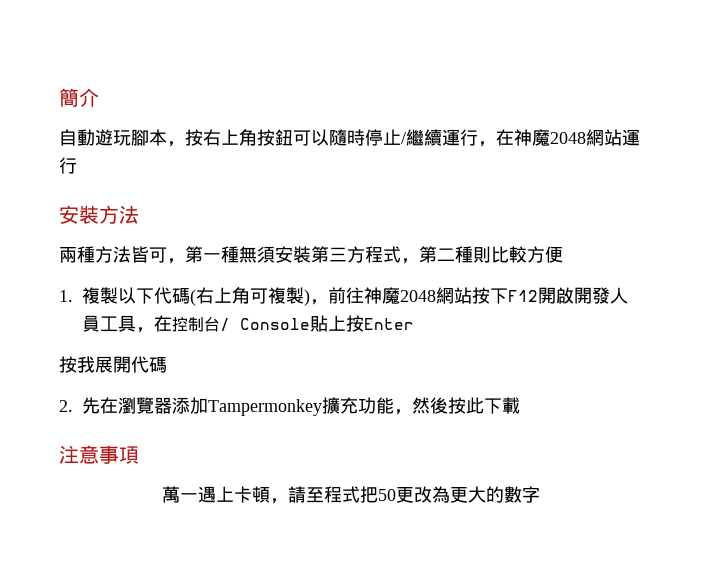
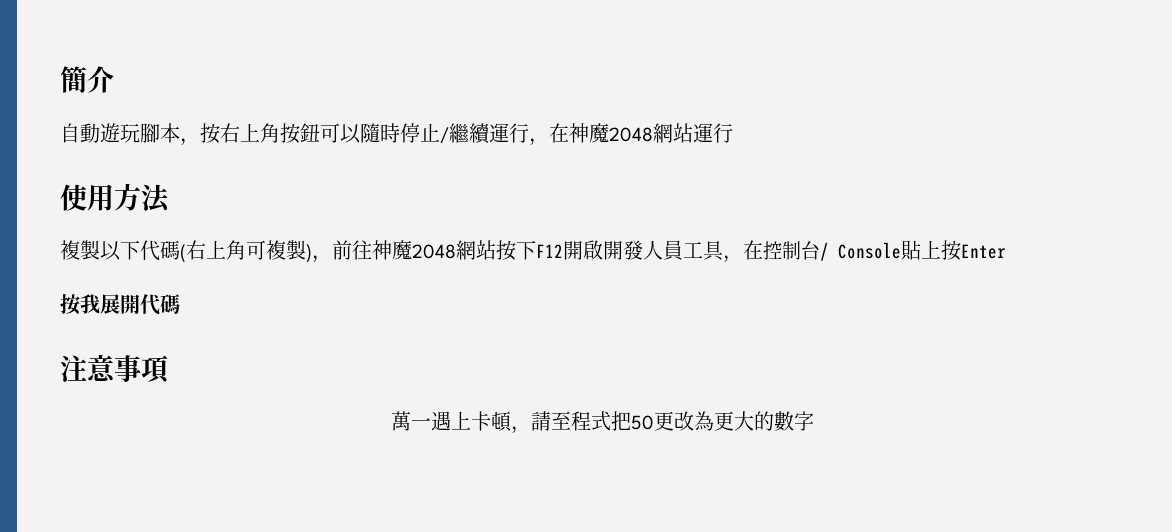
[59,205,99,224] 安裝 -> [60,184,114,211] 使用
[59,246,563,264] [59,290,73,302] 兩種方法皆可，第一種無須安裝第三方程式，第二種則比較方便 // 1. -> (171, 198) none
[59,397,520,416] // 2.先在瀏覽器添加Tampermonkey擴充功能，然後按此下載 -> (180, 304) none

